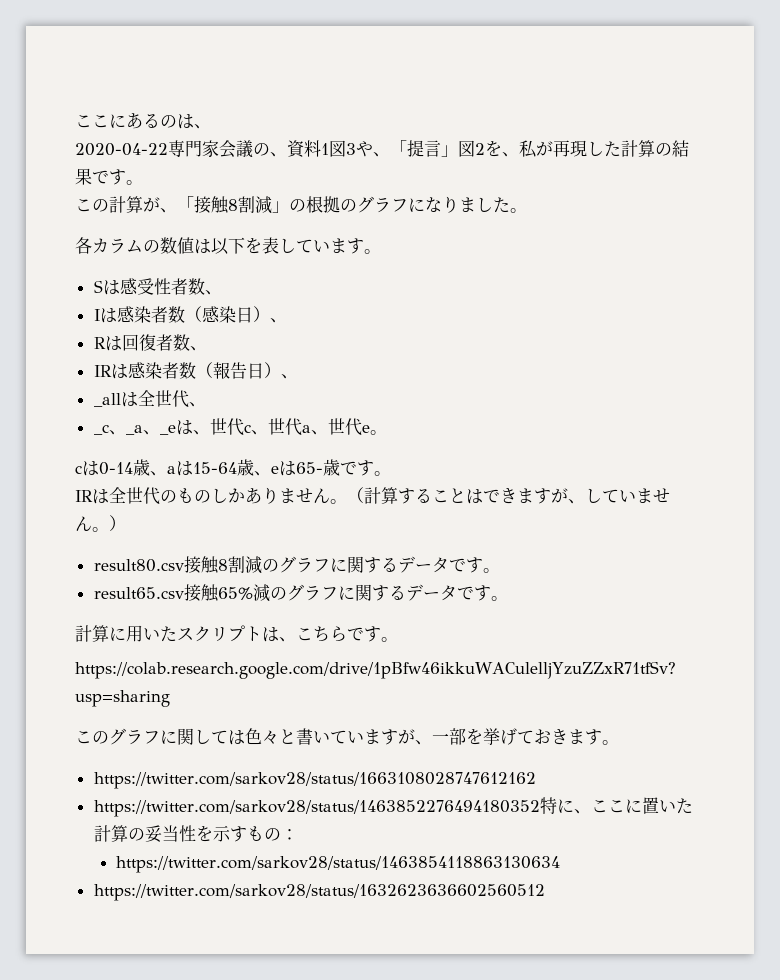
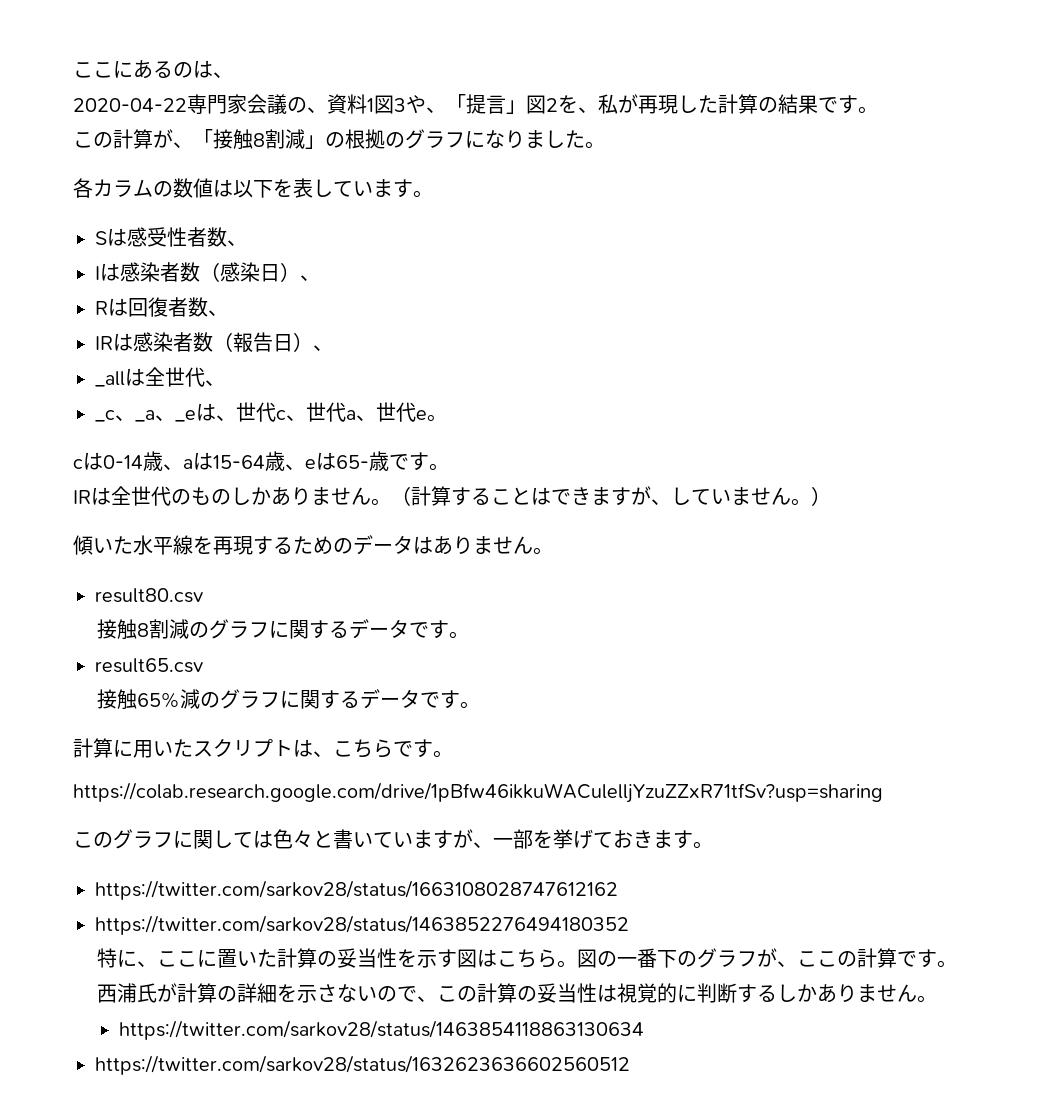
(126, 523) none -> [73,535,553,555] // 傾いた水平線を再現するためのデータはありません。
(184, 565) none -> (203, 595) //
(184, 593) none -> (203, 665) //
(540, 808) none -> (629, 925) //
[246,826,298,841] もの： -> [457,948,958,968] [97,983,938,1003] 図はこちら。図の一番下のグラフが、ここの計算です。 // 西浦氏が計算の詳細を示さないので、この計算の妥当性は視覚的に判断するしかありません。

